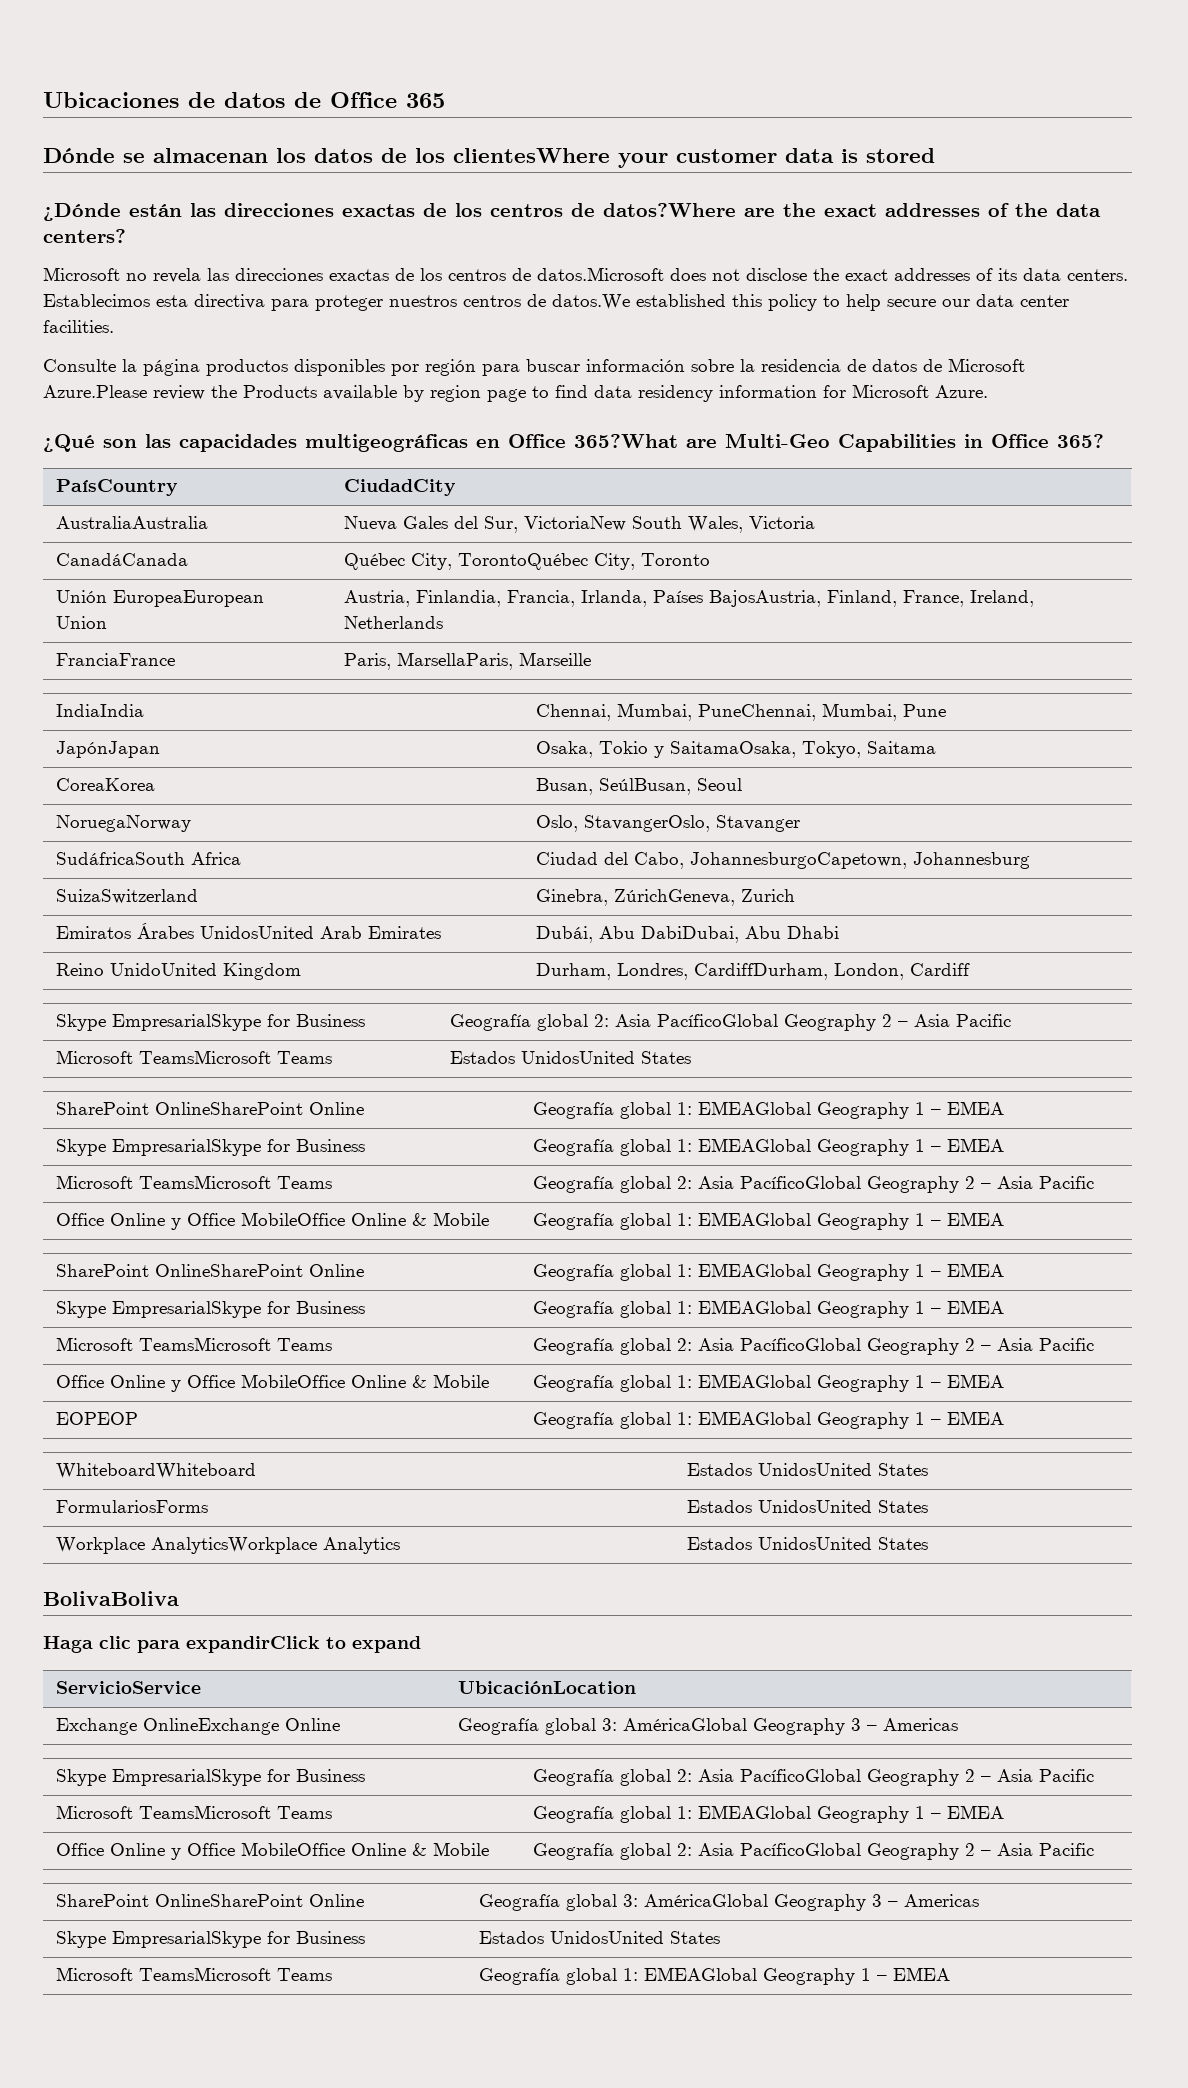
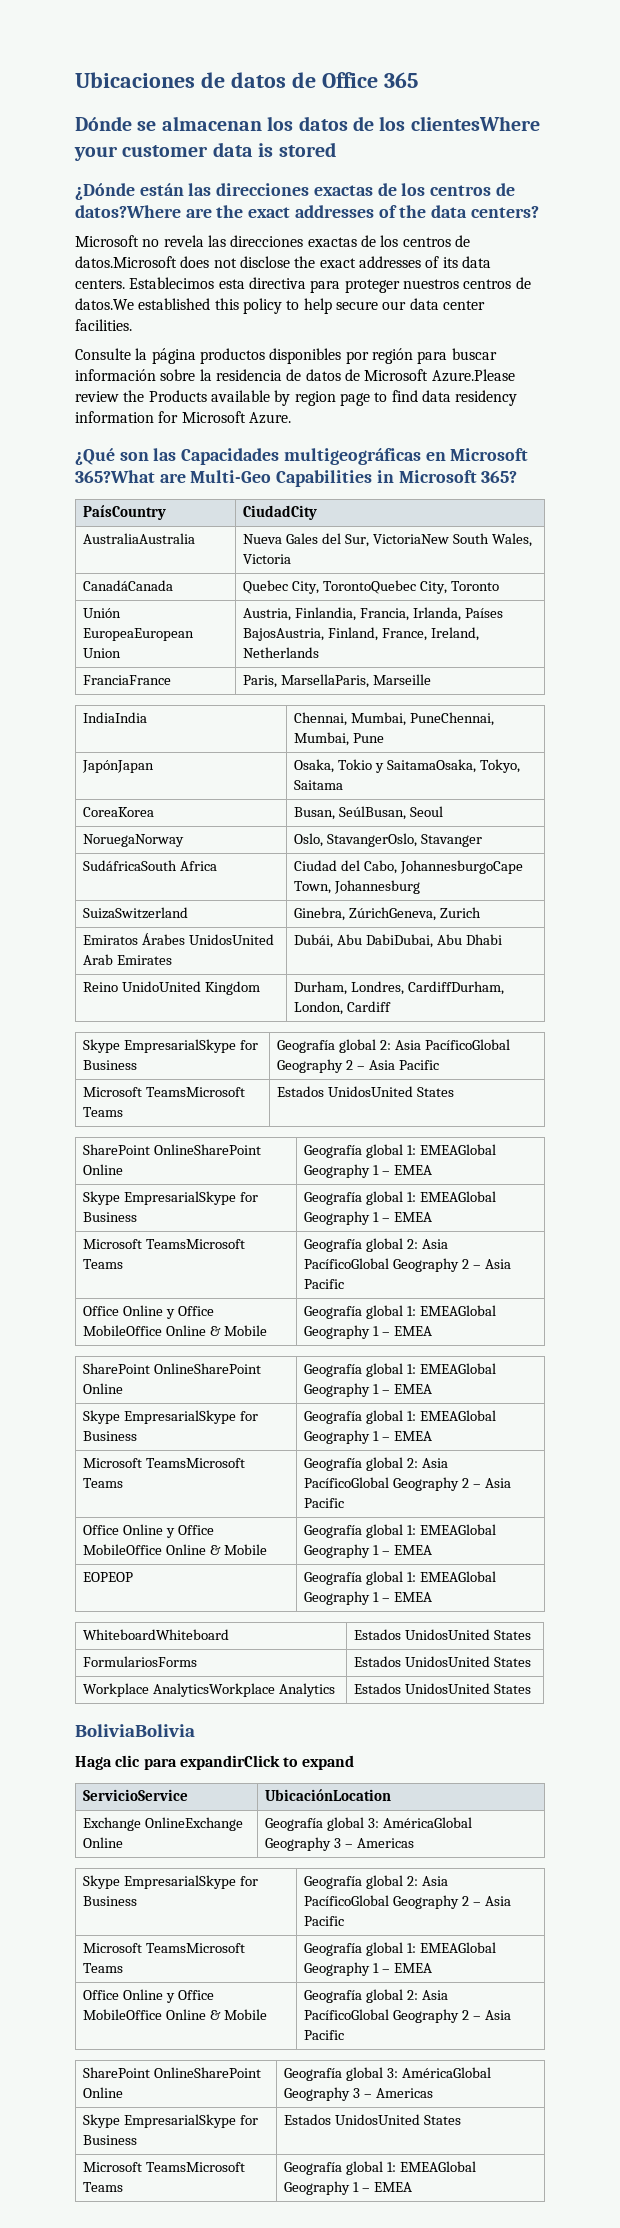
[179,434,297,452] capacidades -> [181,448,280,465] Capacidades
[508,434,566,448] Office -> [450,448,529,461] Microsoft
[991,434,1049,448] Office -> [398,470,477,483] Microsoft
[344,553,589,570] Québec City, TorontoQuébec -> [243,580,417,594] Quebec City, TorontoQuebec
[690,852,908,869] JohannesburgoCapetown, -> [400,860,524,874] [294,881,332,894] JohannesburgoCape Town,
[43,1591,179,1606] BolivaBoliva -> [75,1724,195,1737] BoliviaBolivia

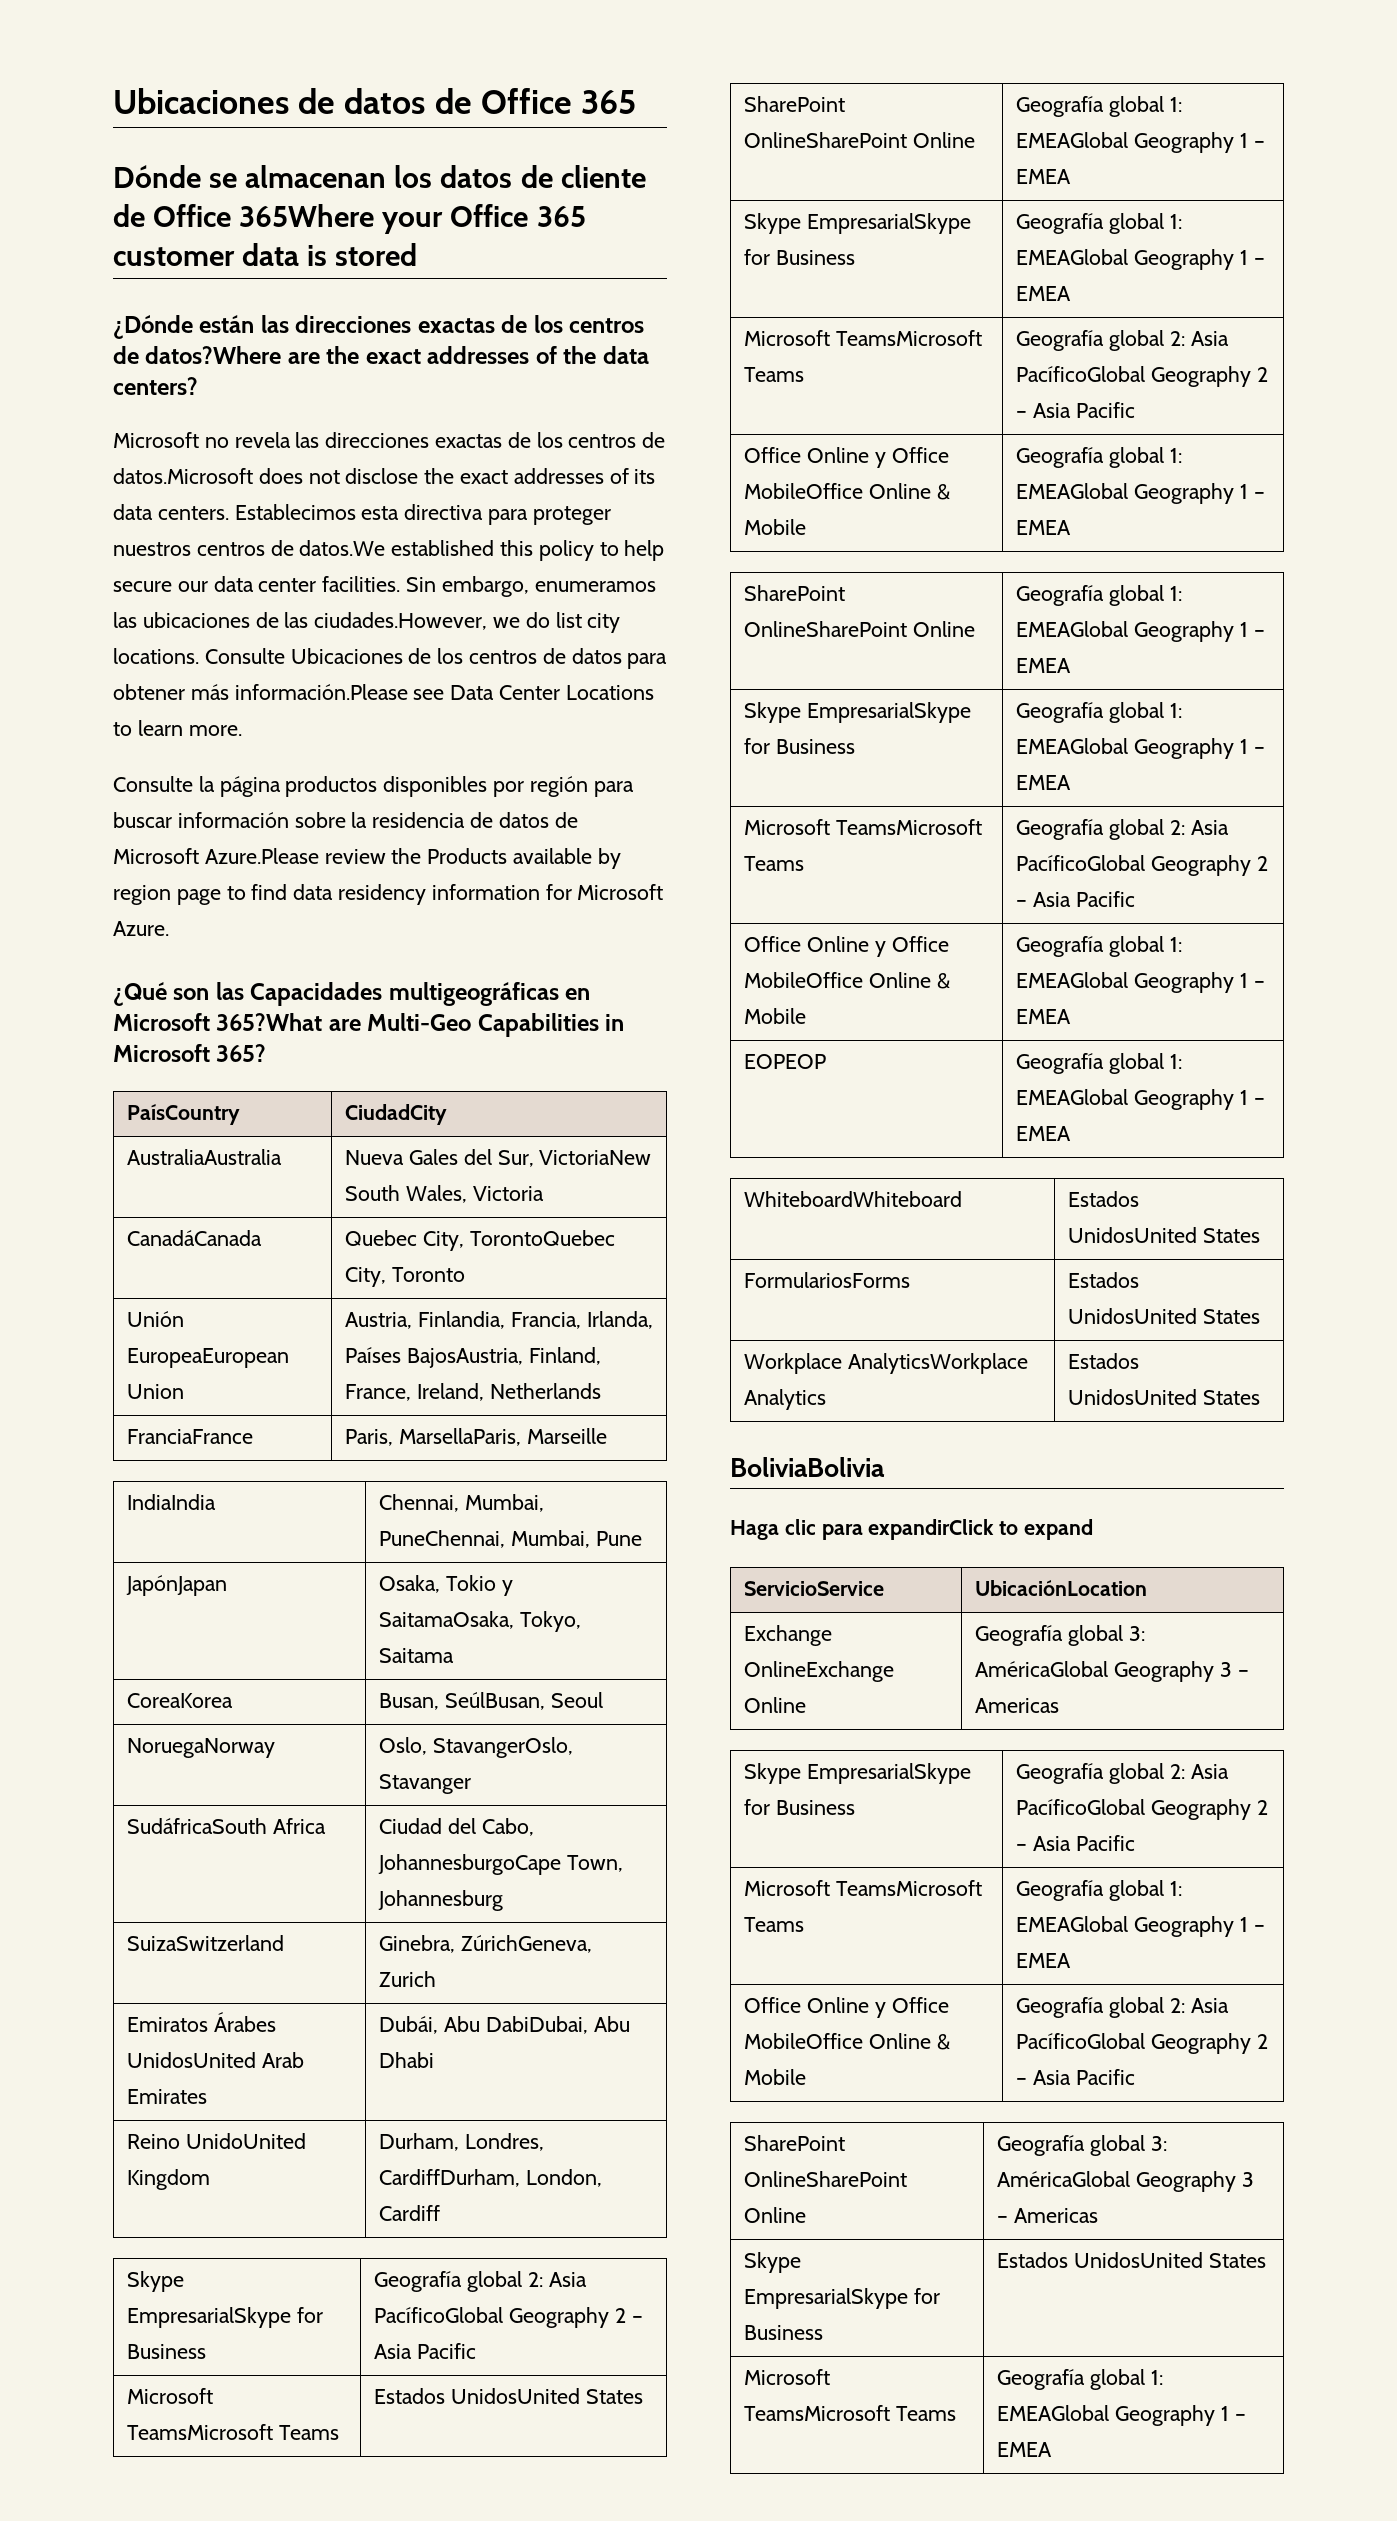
[379,116,540,131] [74,146,118,161] los clientesWhere your -> [560,165,646,188] [113,204,586,234] cliente de Office 365Where your Office 365
(132, 325) none -> [406,576,656,597] [113,612,621,633] [113,648,668,669] [113,684,654,700] [113,720,242,736] Sin embargo, enumeramos las ubicaciones de las ciudades.However, we do list city locations. Consulte Ubicaciones de los centros de datos para obtener más información.Please see Data Center Locations to learn more.

